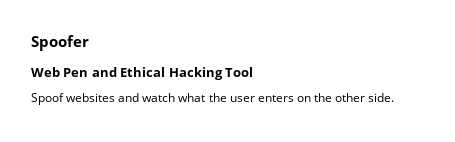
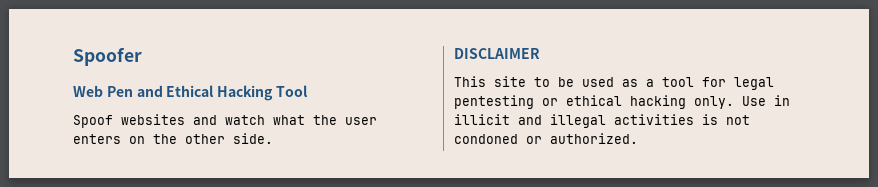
(395, 97) none -> [454,48,540,59] [454,76,774,90] [454,95,790,109] [454,114,750,128] [454,133,638,144] // DISCLAIMER // This site to be used as a tool for legal pentesting or ethical hacking only. Use in illicit and illegal activities is not condoned or authorized.

